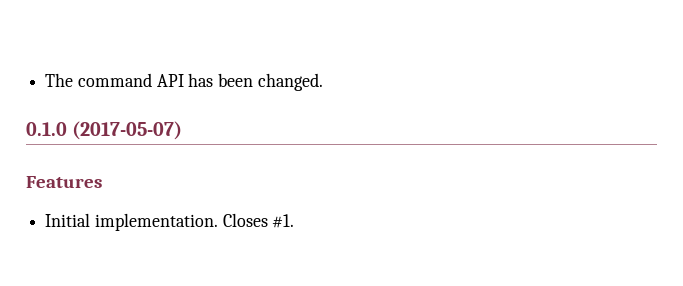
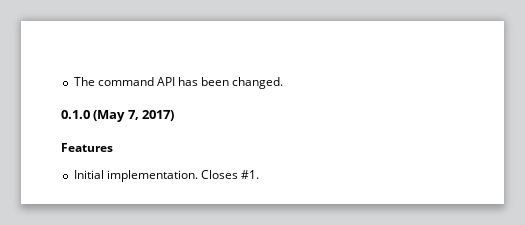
[72,121,183,140] (2017-05-07) -> [93,110,175,122] (May 7, 2017)

